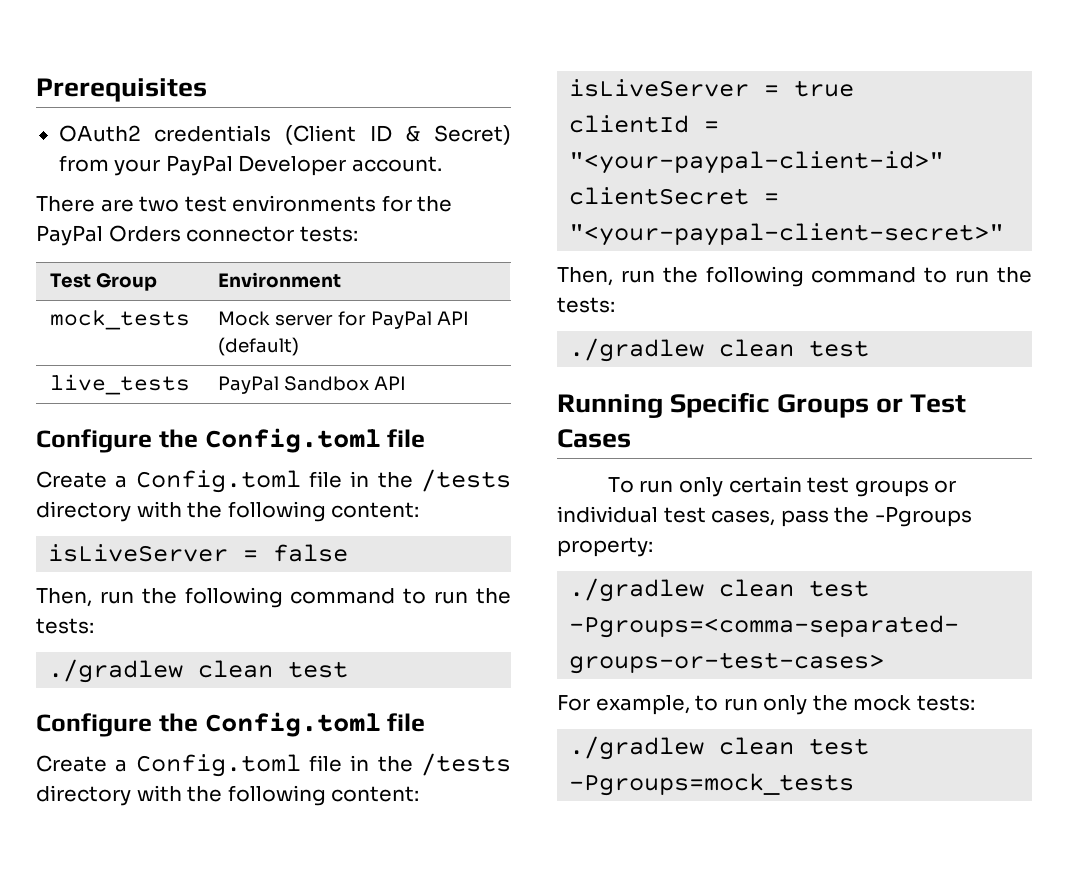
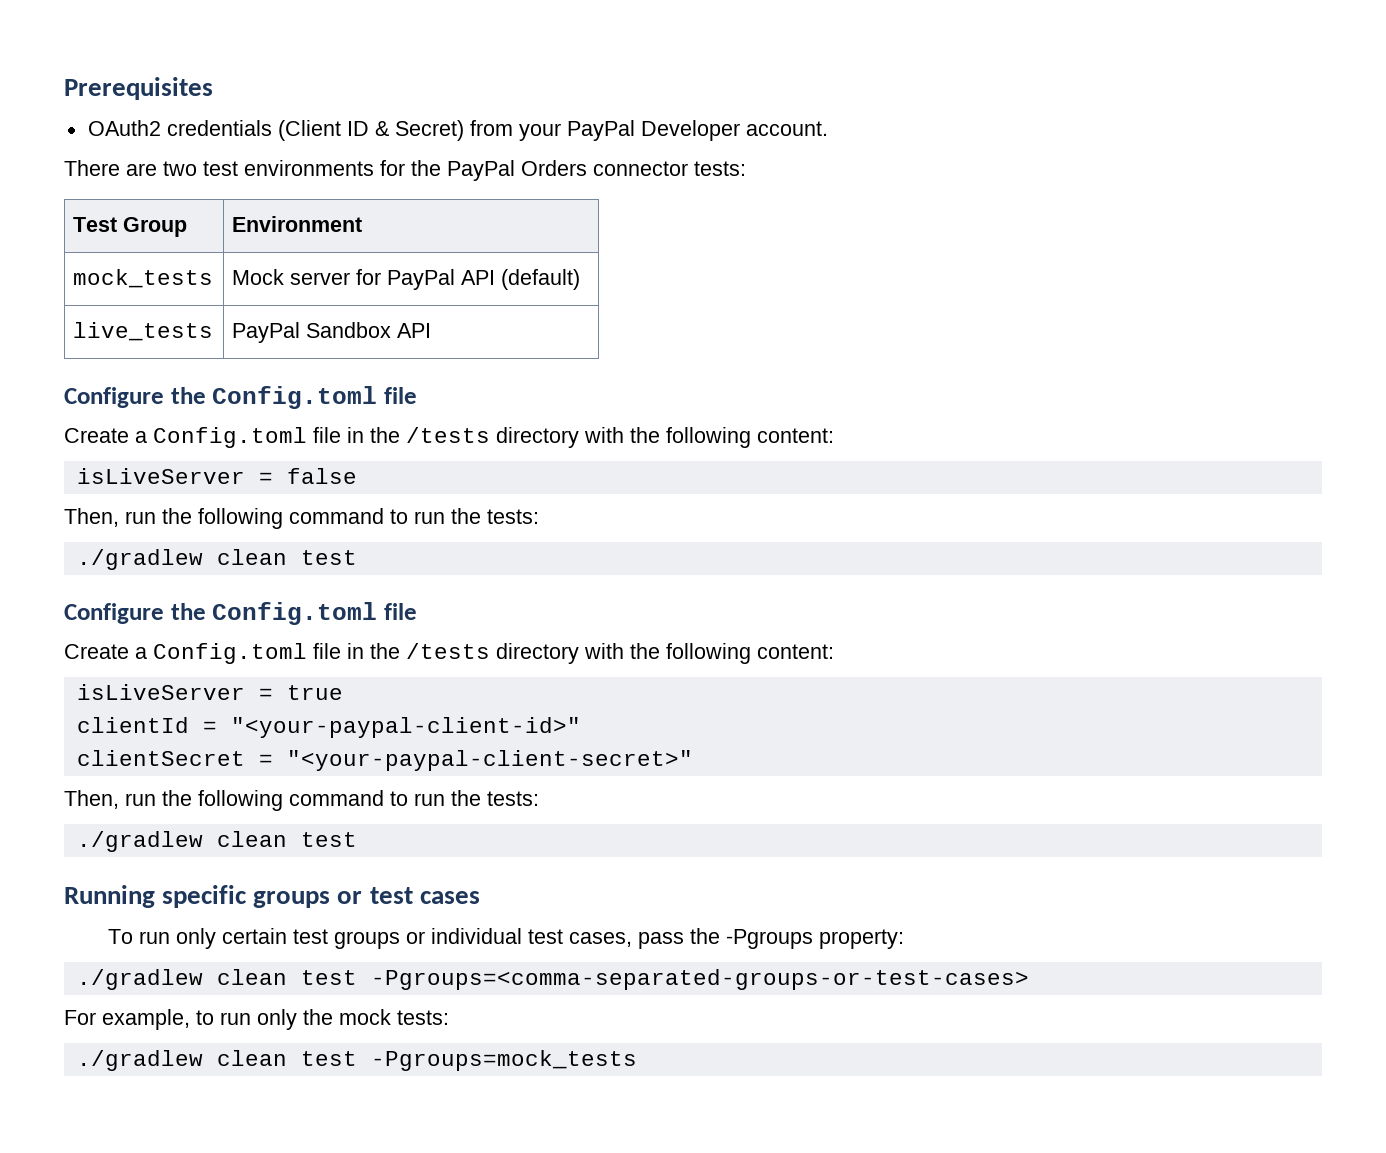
[670,392,967,418] [557,429,631,448] Specific Groups or Test Cases -> [162,885,480,908] specific groups or test cases

